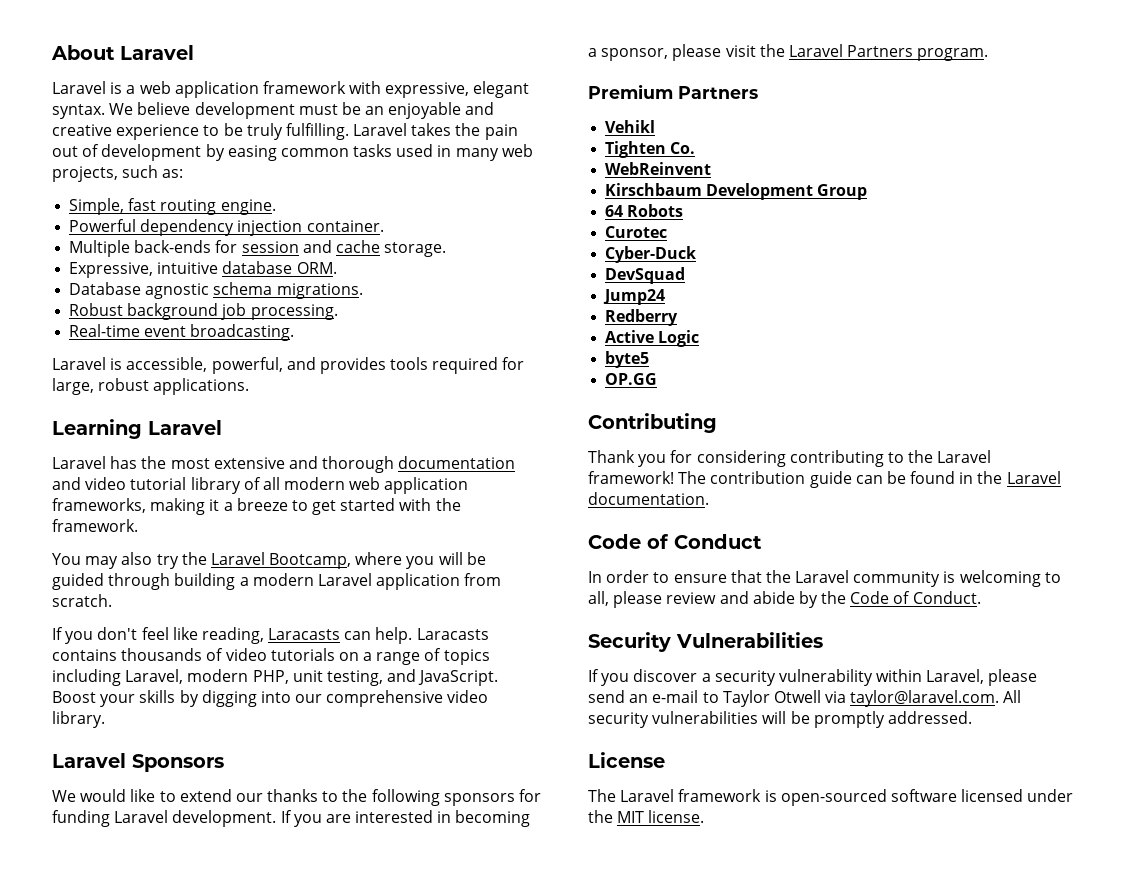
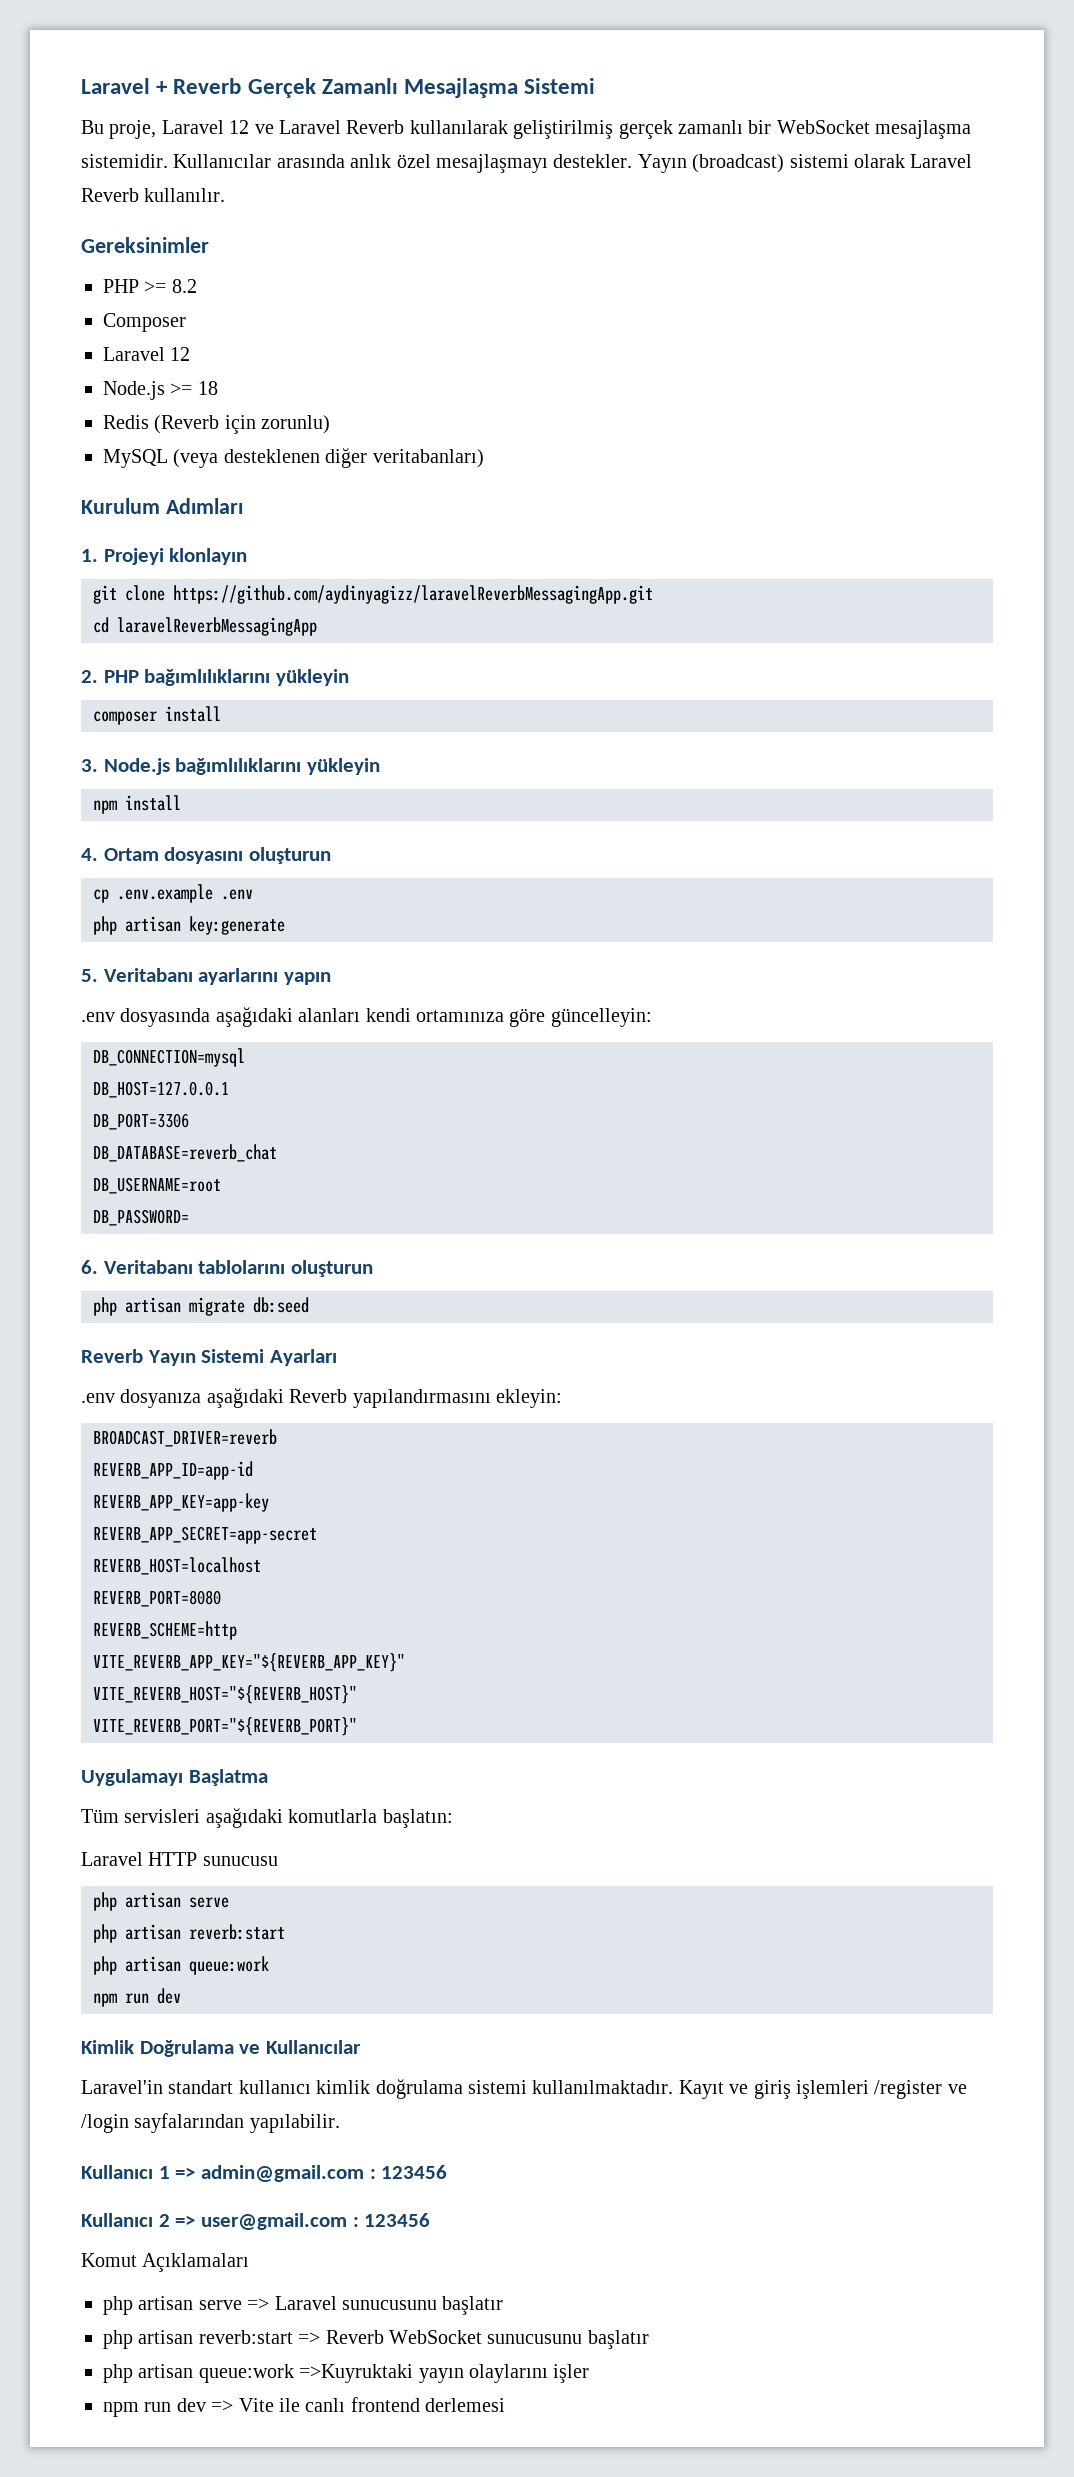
[51,45,194,60] [52,81,530,98] [52,102,495,119] [52,123,518,140] [52,144,533,161] [52,165,184,182] [69,198,276,215] [69,219,384,236] [69,240,447,257] [69,261,337,278] [69,282,363,299] [69,303,338,320] [69,324,295,341] [52,357,525,374] [52,378,250,395] [52,419,222,439] [52,456,516,473] [52,477,469,494] [52,498,461,515] [52,519,138,532] [52,552,486,569] [52,573,502,590] [52,594,112,607] [52,627,489,644] [52,648,490,665] [52,669,499,686] [52,690,489,707] [52,711,105,728] [52,753,224,772] [52,789,542,806] [52,810,531,827] [588,44,989,61] [588,84,758,99] [605,120,656,133] [605,141,696,158] [605,162,712,175] [605,183,868,200] [605,204,684,217] [605,226,668,238] [605,246,697,263] [605,267,686,284] [603,289,666,305] [605,309,679,326] [605,330,700,347] [605,351,650,368] [605,373,658,385] [588,413,717,433] [588,450,992,467] [588,471,1061,488] [588,492,709,505] [588,534,762,549] [588,570,1061,587] [588,591,981,608] [588,632,823,652] [588,669,1038,686] [588,690,1022,707] [588,711,972,728] [588,752,665,768] [588,789,1074,806] [588,810,705,823] About Laravel // Laravel is a web application framework with expressive, elegant syntax. We believe development must be an enjoyable and creative experience to be truly fulfilling. Laravel takes the pain out of development by easing common tasks used in many web projects, such as: // Simple, fast routing engine. // Powerful dependency injection container. // Multiple back-ends for session and cache storage. // Expressive, intuitive database ORM. // Database agnostic schema migrations. // Robust background job processing. // Real-time event broadcasting. // Laravel is accessible, powerful, and provides tools required for large, robust applications. // Learning Laravel // Laravel has the most extensive and thorough documentation and video tutorial library of all modern web application frameworks, making it a breeze to get started with the framework. // You may also try the Laravel Bootcamp, where you will be guided through building a modern Laravel application from scratch. // If you don't feel like reading, Laracasts can help. Laracasts contains thousands of video tutorials on a range of topics including Laravel, modern PHP, unit testing, and JavaScript. Boost your skills by digging into our comprehensive video library. // Laravel Sponsors // We would like to extend our thanks to the following sponsors for funding Laravel development. If you are interested in becoming a sponsor, please visit the Laravel Partners program. // Premium Partners // Vehikl // Tighten Co. // WebReinvent // Kirschbaum Development Group // 64 Robots // Curotec // Cyber-Duck // DevSquad // Jump24 // Redberry // Active Logic // byte5 // OP.GG // Contributing // Thank you for considering contributing to the Laravel framework! The contribution guide can be found in the Laravel documentation. // Code of Conduct // In order to ensure that the Laravel community is welcoming to all, please review and abide by the Code of Conduct. // Security Vulnerabilities // If you discover a security vulnerability within Laravel, please send an e-mail to Taylor Otwell via taylor@laravel.com. All security vulnerabilities will be promptly addressed. // License // The Laravel framework is open-sourced software licensed under the MIT license. -> [81,78,596,98] [81,120,972,139] [81,154,973,173] [81,188,226,202] [81,237,209,253] [103,279,197,293] [103,313,186,332] [103,347,191,361] [103,381,218,400] [103,415,331,434] [103,448,484,468] [81,498,243,514] [81,548,248,565] [93,585,653,604] [93,617,317,636] [81,669,350,686] [93,706,221,725] [81,758,381,775] [93,795,181,814] [81,847,332,864] [93,884,253,903] [93,916,285,935] [81,968,332,985] [81,1007,652,1027] [93,1048,245,1067] [93,1081,229,1098] [93,1113,189,1130] [93,1144,277,1162] [93,1177,221,1194] [93,1209,189,1226] [81,1260,374,1277] [93,1297,309,1316] [81,1349,338,1366] [81,1388,562,1408] [93,1429,277,1447] [93,1461,253,1480] [93,1493,269,1512] [93,1526,317,1544] [93,1557,261,1575] [93,1590,221,1607] [93,1621,237,1640] [93,1653,405,1672] [93,1685,357,1704] [93,1717,357,1736] [81,1769,268,1786] [81,1808,453,1828] [81,1852,278,1866] [93,1892,229,1911] [93,1924,285,1943] [93,1956,269,1975] [93,1988,181,2007] [81,2040,362,2057] [81,2079,967,2099] [81,2113,340,2133] [81,2165,448,2182] [81,2213,431,2230] [81,2253,250,2272] [103,2296,504,2315] [103,2330,649,2349] [103,2364,590,2383] [103,2397,506,2417] Laravel + Reverb Gerçek Zamanlı Mesajlaşma Sistemi // Bu proje, Laravel 12 ve Laravel Reverb kullanılarak geliştirilmiş gerçek zamanlı bir WebSocket mesajlaşma sistemidir. Kullanıcılar arasında anlık özel mesajlaşmayı destekler. Yayın (broadcast) sistemi olarak Laravel Reverb kullanılır. // Gereksinimler // PHP >= 8.2 // Composer // Laravel 12 // Node.js >= 18 // Redis (Reverb için zorunlu) // MySQL (veya desteklenen diğer veritabanları) // Kurulum Adımları // 1. Projeyi klonlayın // git clone https://github.com/aydinyagizz/laravelReverbMessagingApp.git // cd laravelReverbMessagingApp // 2. PHP bağımlılıklarını yükleyin // composer install // 3. Node.js bağımlılıklarını yükleyin // npm install // 4. Ortam dosyasını oluşturun // cp .env.example .env // php artisan key:generate // 5. Veritabanı ayarlarını yapın // .env dosyasında aşağıdaki alanları kendi ortamınıza göre güncelleyin: // DB_CONNECTION=mysql // DB_HOST=127.0.0.1 // DB_PORT=3306 // DB_DATABASE=reverb_chat // DB_USERNAME=root // DB_PASSWORD= // 6. Veritabanı tablolarını oluşturun // php artisan migrate db:seed // Reverb Yayın Sistemi Ayarları // .env dosyanıza aşağıdaki Reverb yapılandırmasını ekleyin: // BROADCAST_DRIVER=reverb // REVERB_APP_ID=app-id // REVERB_APP_KEY=app-key // REVERB_APP_SECRET=app-secret // REVERB_HOST=localhost // REVERB_PORT=8080 // REVERB_SCHEME=http // VITE_REVERB_APP_KEY="${REVERB_APP_KEY}" // VITE_REVERB_HOST="${REVERB_HOST}" // VITE_REVERB_PORT="${REVERB_PORT}" // Uygulamayı Başlatma // Tüm servisleri aşağıdaki komutlarla başlatın: // Laravel HTTP sunucusu // php artisan serve // php artisan reverb:start // php artisan queue:work // npm run dev // Kimlik Doğrulama ve Kullanıcılar // Laravel'in standart kullanıcı kimlik doğrulama sistemi kullanılmaktadır. Kayıt ve giriş işlemleri /register ve /login sayfalarından yapılabilir. // Kullanıcı 1 => admin@gmail.com : 123456 // Kullanıcı 2 => user@gmail.com : 123456 // Komut Açıklamaları // php artisan serve => Laravel sunucusunu başlatır // php artisan reverb:start => Reverb WebSocket sunucusunu başlatır // php artisan queue:work =>Kuyruktaki yayın olaylarını işler // npm run dev => Vite ile canlı frontend derlemesi

